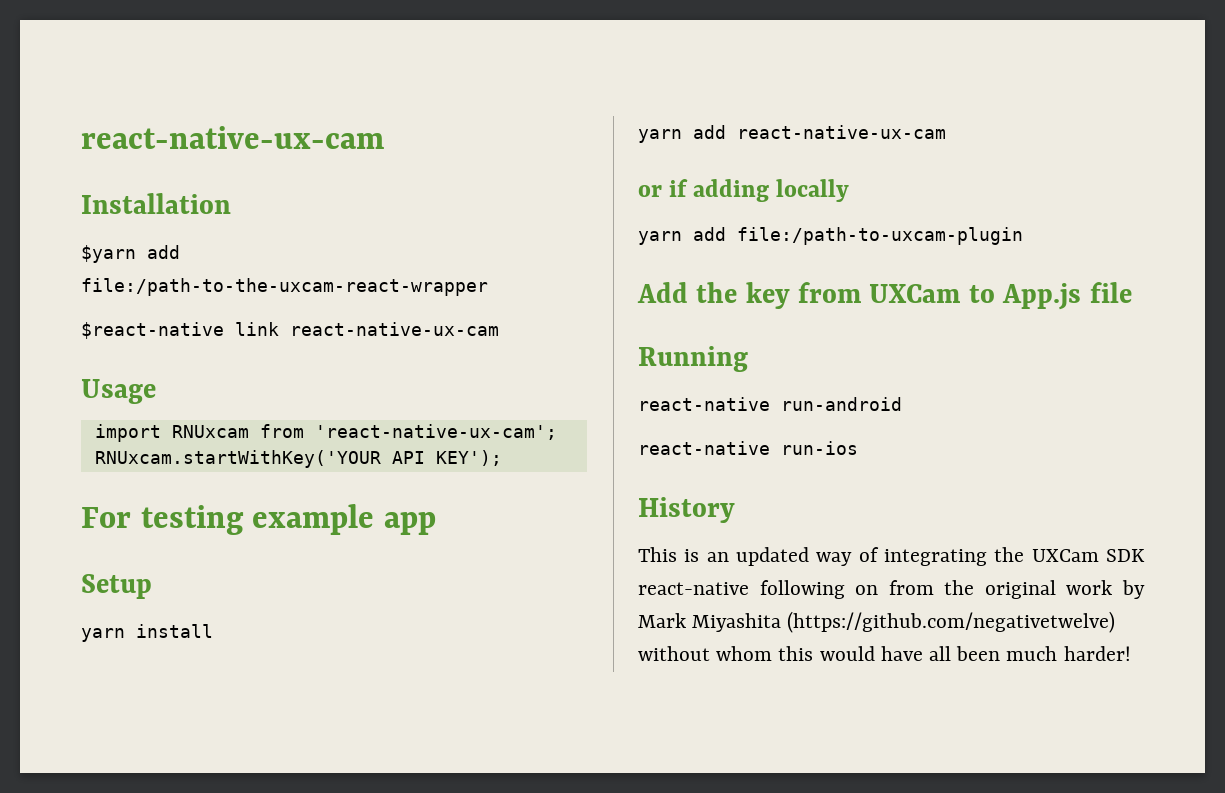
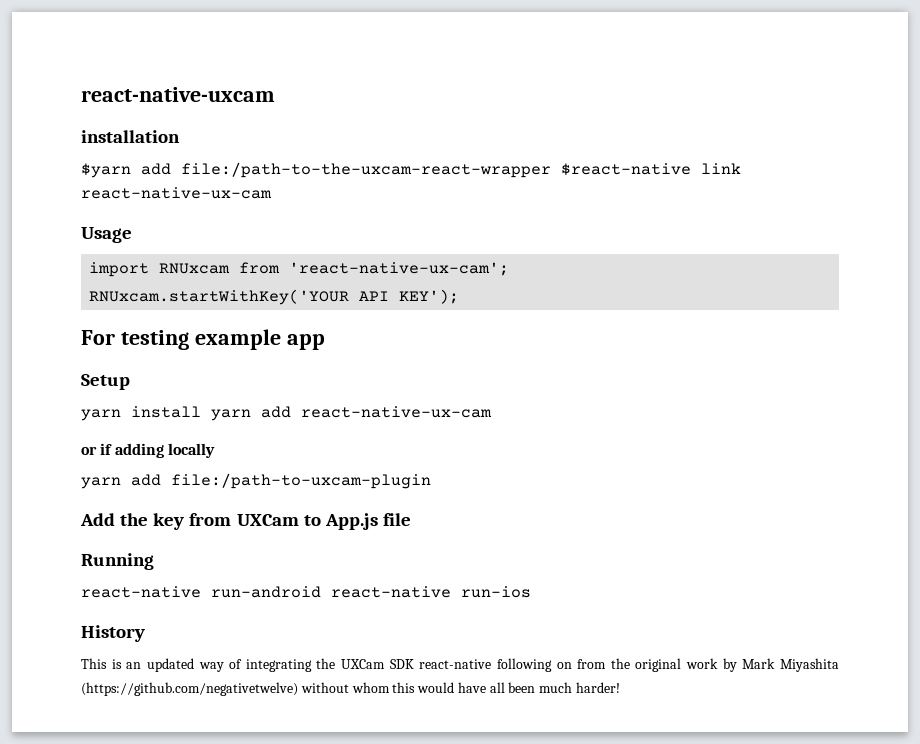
[81,126,384,149] [81,193,231,214] react-native-ux-cam // Installation -> [81,87,275,102] [81,130,180,143] react-native-uxcam // installation
(488, 287) // -> (551, 170) none
(213, 631) // -> (201, 412) none
(902, 404) // -> (321, 592) none

